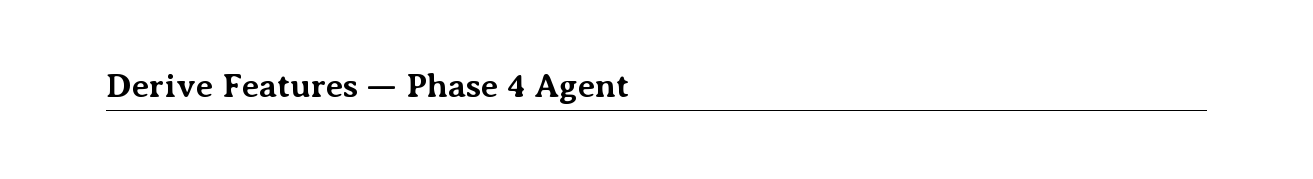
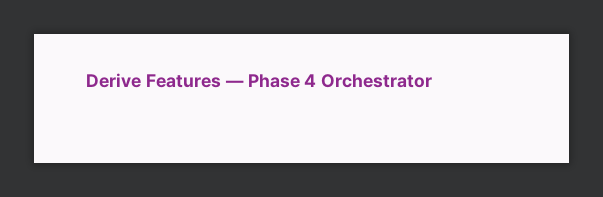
[533,74,629,104] Agent -> [321,74,433,88] Orchestrator

